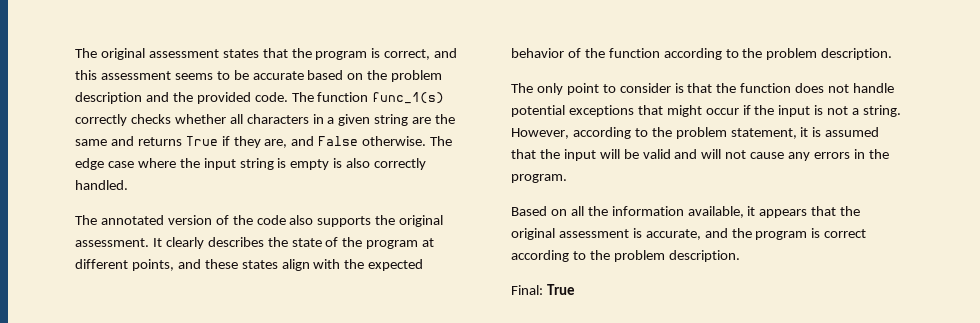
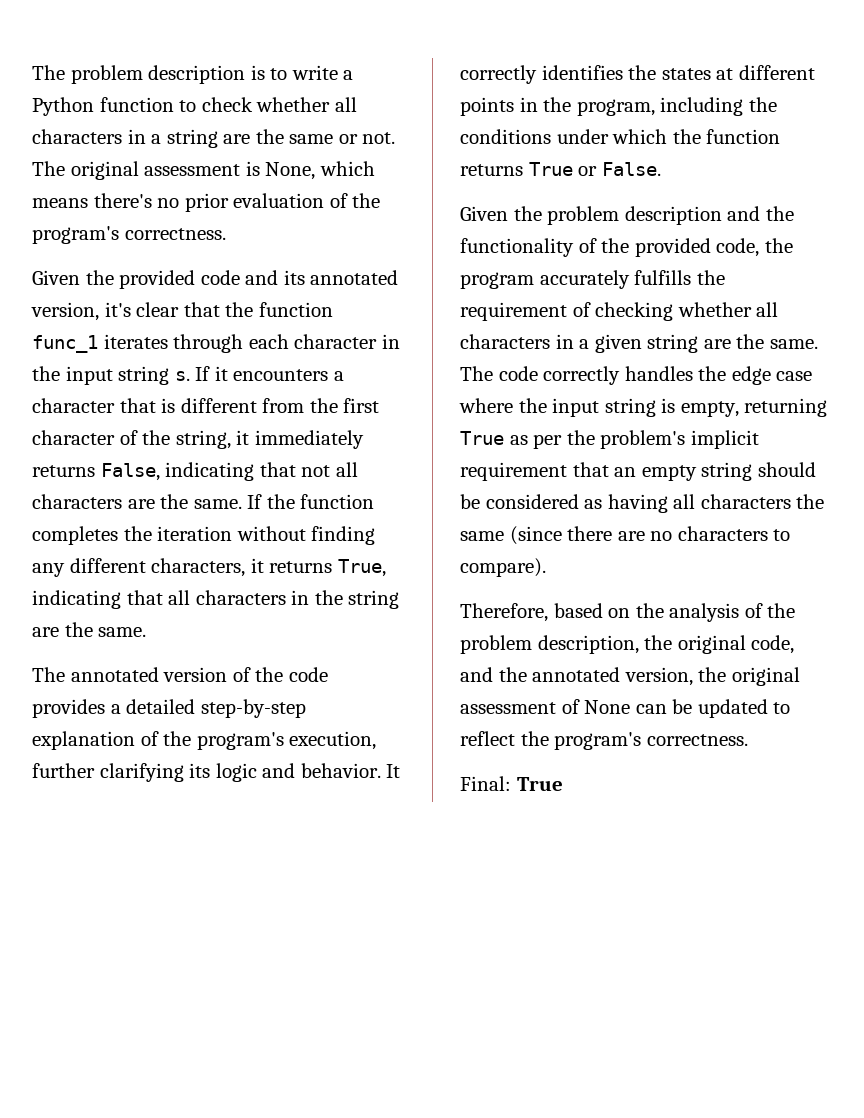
[75,48,458,60] [75,70,364,80] The original assessment states that the program is correct, and this assessment seems to be accurate based on -> [32,65,354,84] [32,97,357,116] [32,129,396,148] [32,161,375,180] [32,193,381,212] [32,226,226,244] [32,270,399,289] [31,302,333,321] [32,334,400,353] [32,366,344,385] [32,398,380,413] [32,430,364,449] [32,462,358,481] [32,494,375,509] [32,526,376,545] [32,558,386,577] [32,590,400,609] [32,622,147,637] [32,667,328,682] [32,699,306,718] [32,731,377,750] [32,763,401,782] [460,65,815,84] [460,97,777,116] [460,129,781,144] [460,162,661,176] [460,206,508,221] The problem description is to write a Python function to check whether all characters in a string are the same or not. The original assessment is None, which means there's no prior evaluation of the program's correctness. // Given the provided code and its annotated version, it's clear that the function func_1 iterates through each character in the input string s. If it encounters a character that is different from the first character of the string, it immediately returns False, indicating that not all characters are the same. If the function completes the iteration without finding any different characters, it returns True, indicating that all characters in the string are the same. // The annotated version of the code provides a detailed step-by-step explanation of the program's execution, further clarifying its logic and behavior. It correctly identifies the states at different points in the program, including the conditions under which the function returns True or False. // Given
[196,92,445,104] [75,114,171,126] provided code. The function func_1(s) correctly checks -> [460,238,793,257] [460,270,725,289] [460,302,674,321] functionality of the provided code, the program accurately fulfills the requirement of checking
[75,136,453,148] same and returns True if they are, and False otherwise. The -> [769,339,818,349] [460,366,727,385] same. The code correctly handles the
[290,158,427,170] [75,180,128,190] [75,215,444,227] [75,237,435,249] [75,259,424,271] [511,48,893,60] [511,83,895,95] [511,105,902,117] [511,127,880,139] [511,149,889,161] [511,174,567,183] [511,206,861,218] [511,228,867,240] [511,250,740,262] empty is also correctly handled. // The annotated version of the code also supports the original assessment. It clearly describes the state of the program at different points, and these states align with the expected behavior of the function according to the problem description. // The only point to consider is that the function does not handle potential exceptions that might occur if the input is not a string. However, according to the problem statement, it is assumed that the input will be valid and will not cause any errors in the program. // Based on all the information available, it appears that the original assessment is accurate, and the program is correct according to the problem description. -> [680,398,828,417] [460,430,759,449] [460,462,816,481] [460,494,825,513] [460,526,791,545] [460,558,546,577] [460,603,796,622] [460,635,795,654] [460,667,800,686] [460,699,791,718] [460,731,748,750] empty, returning True as per the problem's implicit requirement that an empty string should be considered as having all characters the same (since there are no characters to compare). // Therefore, based on the analysis of the problem description, the original code, and the annotated version, the original assessment of None can be updated to reflect the program's correctness.

